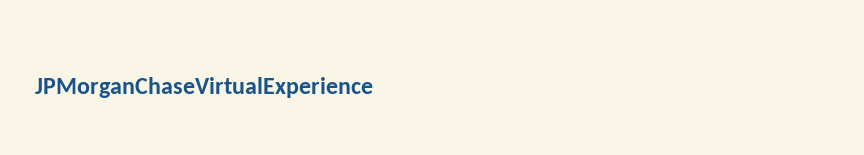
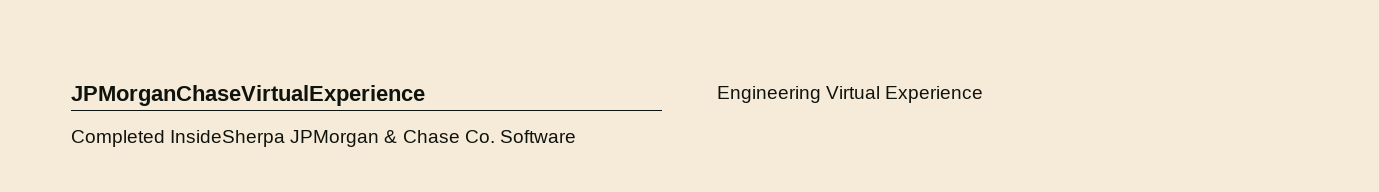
(373, 87) none -> [71,130,576,147] [717,86,984,103] // Completed InsideSherpa JPMorgan & Chase Co. Software Engineering Virtual Experience

